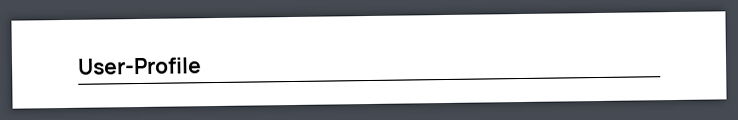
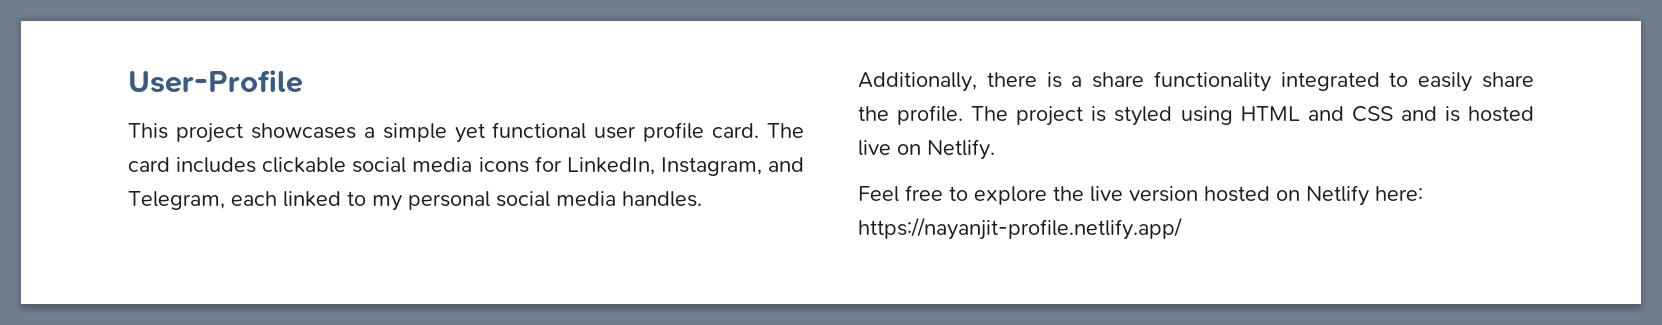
(202, 66) none -> [128,122,804,143] [128,156,804,176] [128,191,702,211] [858,71,1534,92] [858,105,1534,126] [858,139,995,160] [858,185,1423,206] [858,217,1182,240] // This project showcases a simple yet functional user profile card. The card includes clickable social media icons for LinkedIn, Instagram, and Telegram, each linked to my personal social media handles. Additionally, there is a share functionality integrated to easily share the profile. The project is styled using HTML and CSS and is hosted live on Netlify. // Feel free to explore the live version hosted on Netlify here: https://nayanjit-profile.netlify.app/

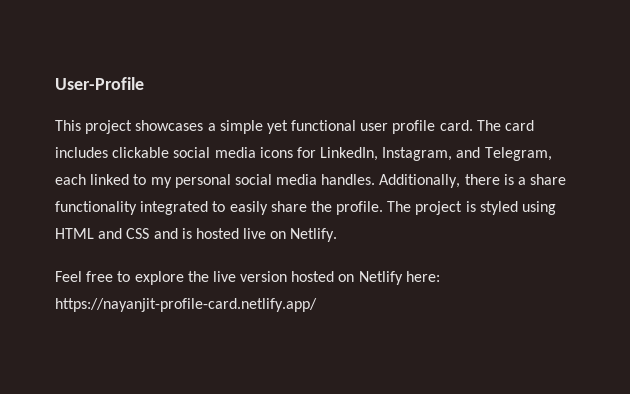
[858,217,1182,240] https://nayanjit-profile.netlify.app/ -> [55,298,317,312] https://nayanjit-profile-card.netlify.app/

